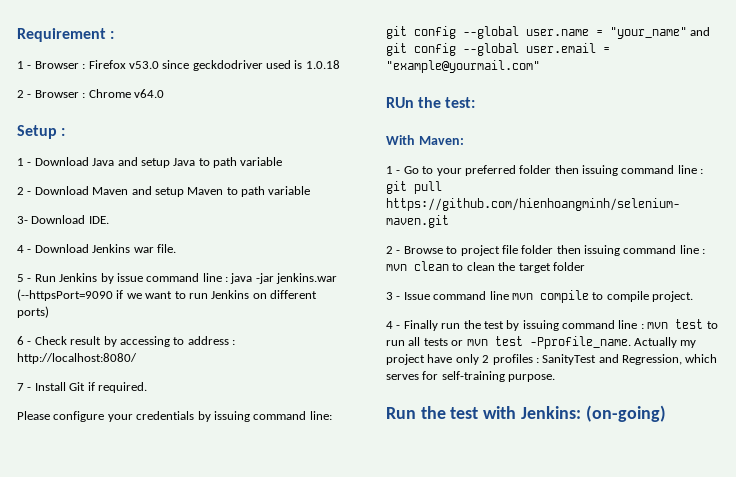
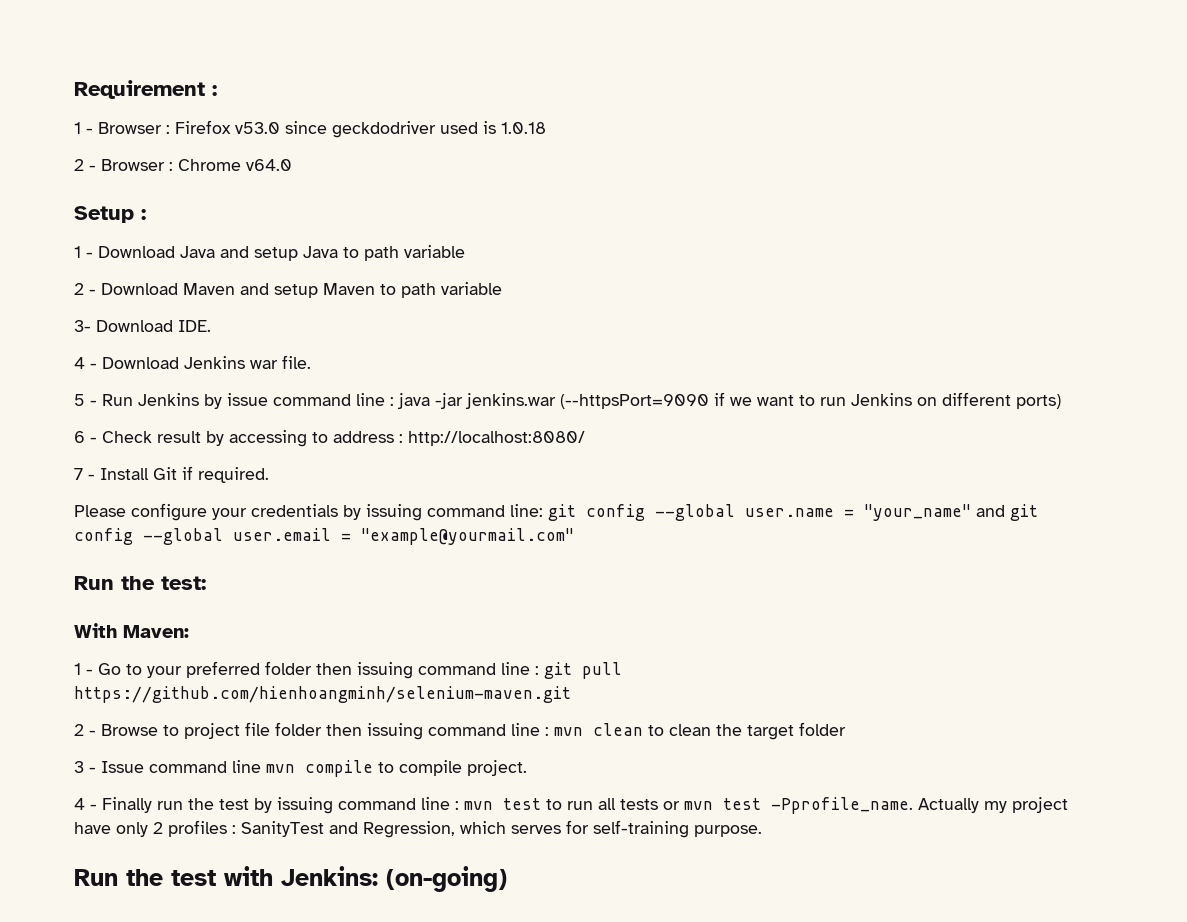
[386,97,414,108] RUn -> [74,576,114,590] Run

